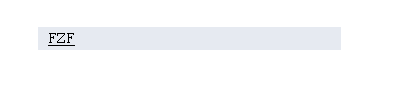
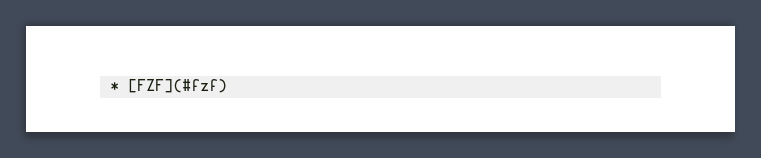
[47,31,75,45] FZF -> [109,79,227,93] * [FZF](#fzf)

